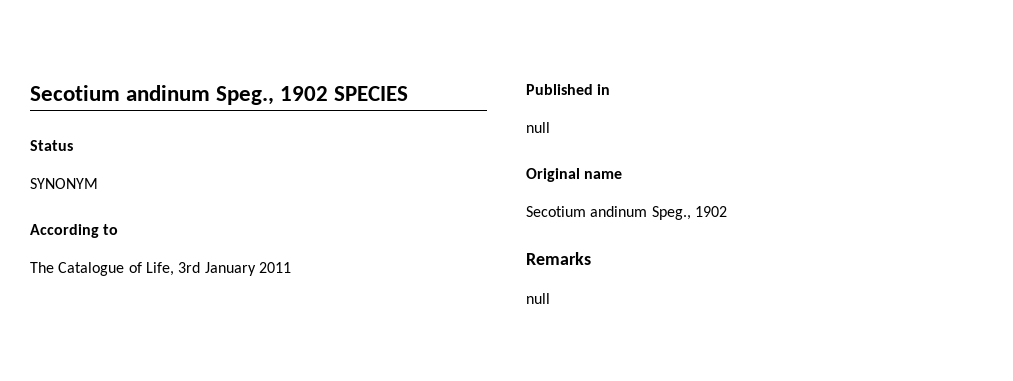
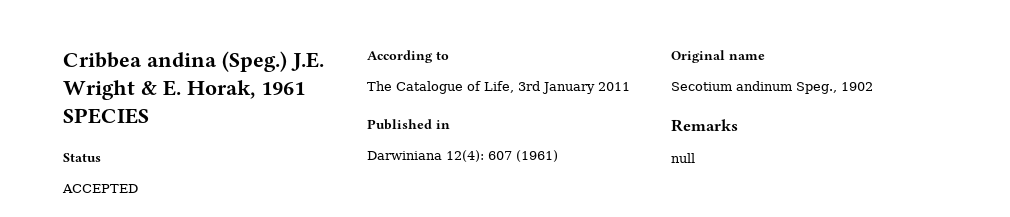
[30,85,329,105] Secotium andinum Speg., 1902 -> [63,51,324,72] [63,80,305,100] Cribbea andina (Speg.) J.E. Wright & E. Horak, 1961
[30,178,98,189] SYNONYM -> [62,184,138,193] ACCEPTED
[526,122,550,133] null -> [367,150,558,162] Darwiniana 12(4): 607 (1961)

